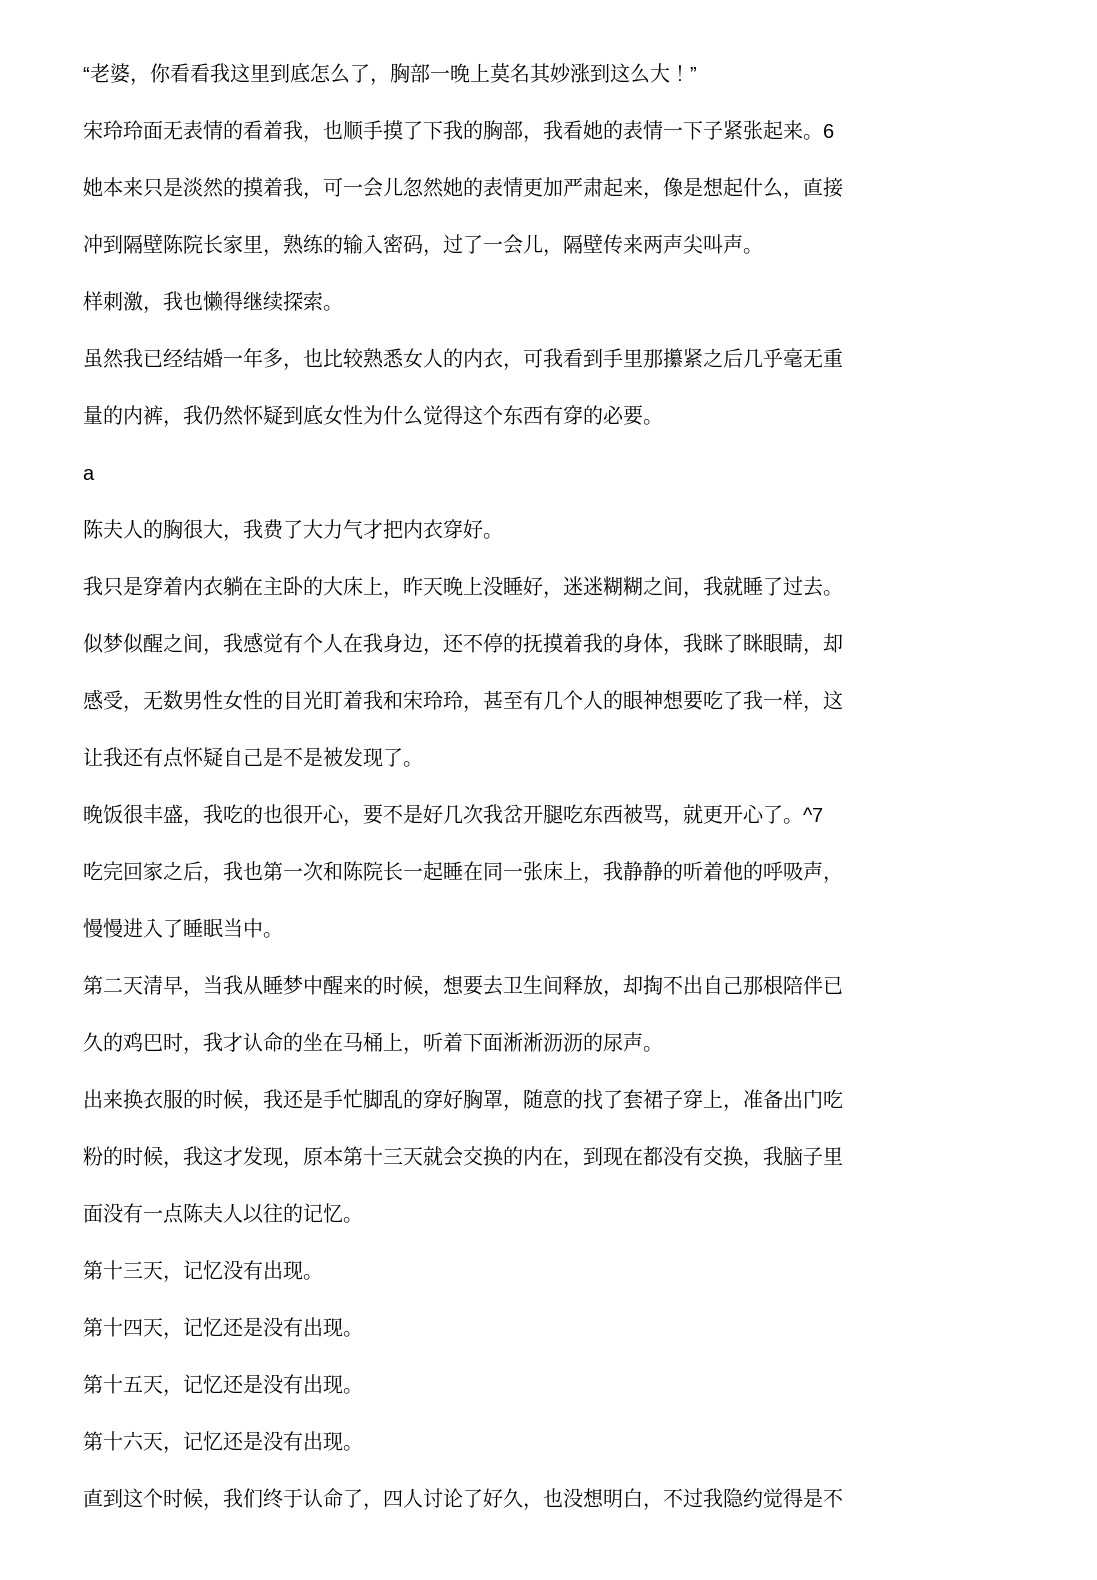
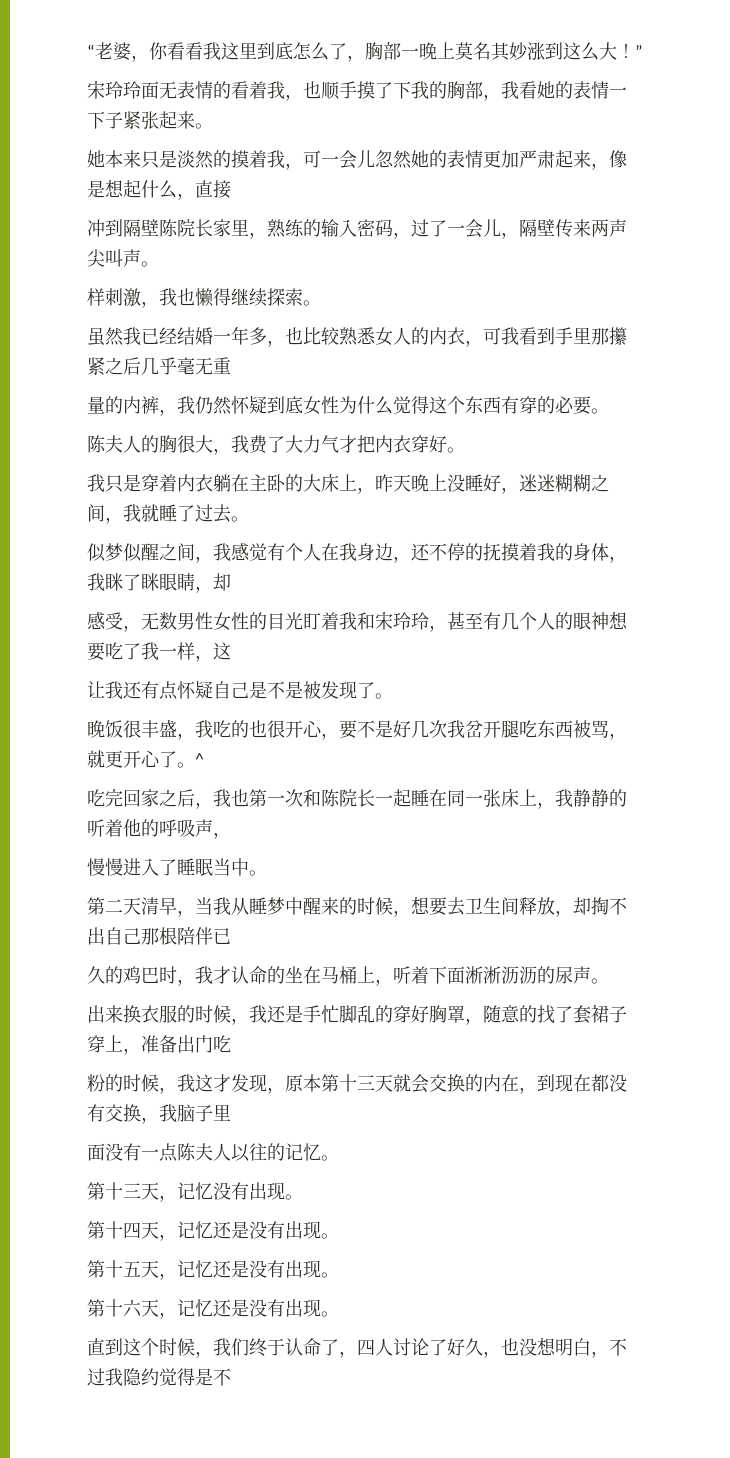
[823,124,834,138] 6 -> (213, 126) none
[83,469,95,480] // a -> (609, 411) none
[803,807,823,822] ^7 -> [195,753,204,766] ^

